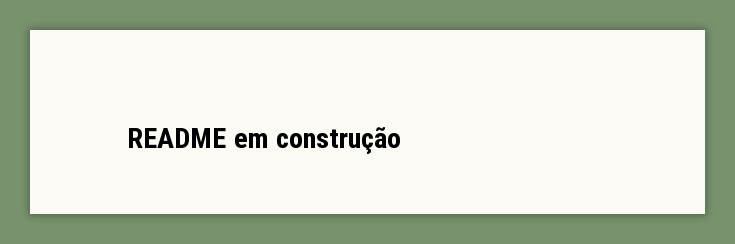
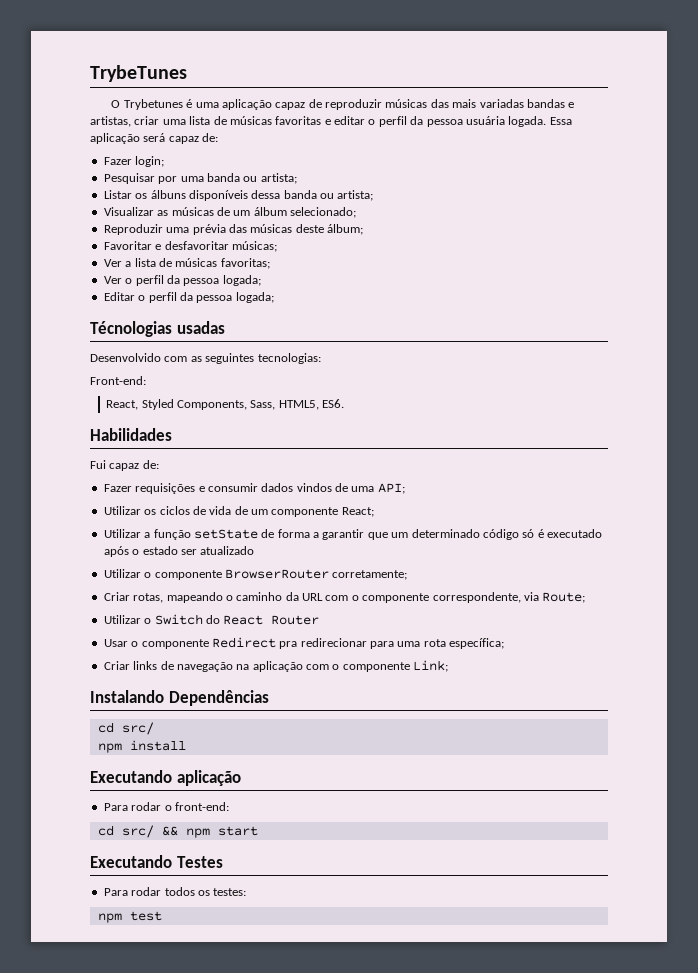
[127,127,402,154] README em construção -> [90,65,187,82] [111,99,575,110] [90,116,572,127] [90,133,219,144] [103,156,165,167] [103,173,297,184] [103,190,374,201] [103,207,356,218] [103,224,363,235] [103,241,277,252] [103,258,270,269] [103,275,261,286] [103,292,274,303] [90,321,225,337] [90,353,321,364] [90,376,146,385] [106,399,345,410] [90,428,172,441] [90,460,159,471] [103,483,405,494] [103,506,374,517] [103,529,602,540] [103,546,255,557] [103,569,408,580] [103,592,586,603] [103,614,320,625] [103,637,505,649] [103,660,449,672] [90,690,269,706] [97,722,154,735] [97,740,186,753] [90,770,241,786] [103,802,229,811] [97,825,258,838] [90,855,223,868] [103,887,247,896] [97,911,162,923] TrybeTunes // O Trybetunes é uma aplicação capaz de reproduzir músicas das mais variadas bandas e artistas, criar uma lista de músicas favoritas e editar o perfil da pessoa usuária logada. Essa aplicação será capaz de: // Fazer login; // Pesquisar por uma banda ou artista; // Listar os álbuns disponíveis dessa banda ou artista; // Visualizar as músicas de um álbum selecionado; // Reproduzir uma prévia das músicas deste álbum; // Favoritar e desfavoritar músicas; // Ver a lista de músicas favoritas; // Ver o perfil da pessoa logada; // Editar o perfil da pessoa logada; // Técnologias usadas // Desenvolvido com as seguintes tecnologias: // Front-end: // React, Styled Components, Sass, HTML5, ES6. // Habilidades // Fui capaz de: // Fazer requisições e consumir dados vindos de uma API; // Utilizar os ciclos de vida de um componente React; // Utilizar a função setState de forma a garantir que um determinado código só é executado após o estado ser atualizado // Utilizar o componente BrowserRouter corretamente; // Criar rotas, mapeando o caminho da URL com o componente correspondente, via Route; // Utilizar o Switch do React Router // Usar o componente Redirect pra redirecionar para uma rota específica; // Criar links de navegação na aplicação com o componente Link; // Instalando Dependências // cd src/ // npm install // Executando aplicação // Para rodar o front-end: // cd src/ && npm start // Executando Testes // Para rodar todos os testes: // npm test

